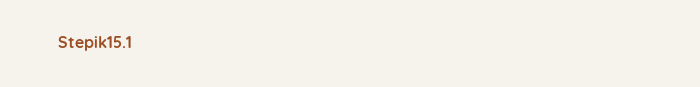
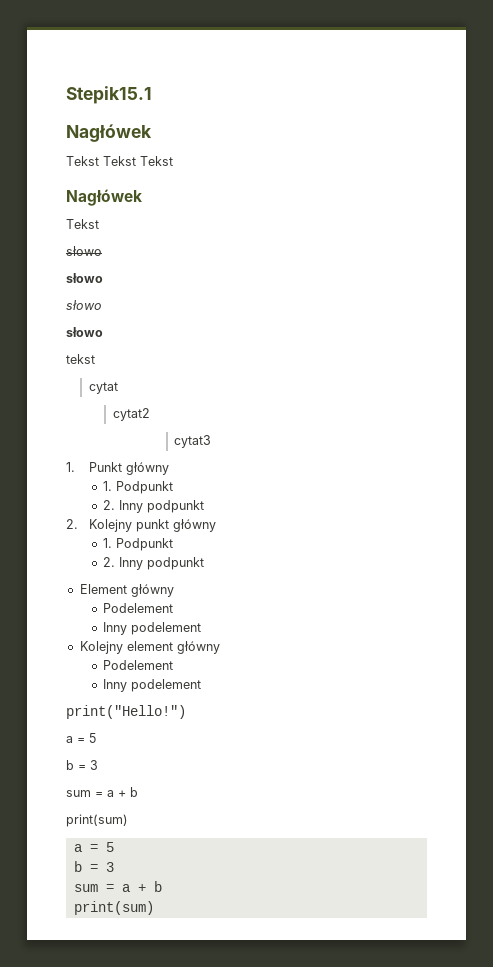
(132, 43) none -> [66,124,152,142] [66,156,173,166] [66,189,142,206] [66,219,99,229] [66,246,102,256] [66,273,103,283] [66,300,102,310] [66,327,103,337] [66,354,95,364] [89,382,119,394] [112,408,150,421] [174,435,212,448] [66,462,170,475] [102,481,173,494] [102,500,204,513] [66,519,217,532] [102,538,173,551] [102,557,204,570] [79,584,174,597] [102,603,173,613] [102,622,201,635] [79,641,220,654] [102,660,173,670] [102,679,201,692] [66,705,186,719] [66,733,96,743] [66,760,98,770] [66,787,138,797] [66,814,128,827] [73,842,114,852] [73,861,114,872] [73,881,162,892] [73,901,154,915] // Nagłówek // Tekst Tekst Tekst // Nagłówek // Tekst // słowo // słowo // słowo // słowo // tekst // cytat // cytat2 // cytat3 // 1. Punkt główny // 1. Podpunkt // 2. Inny podpunkt // 2. Kolejny punkt główny // 1. Podpunkt // 2. Inny podpunkt // Element główny // Podelement // Inny podelement // Kolejny element główny // Podelement // Inny podelement // print("Hello!") // a = 5 // b = 3 // sum = a + b // print(sum) // a = 5 // b = 3 // sum = a + b // print(sum)

